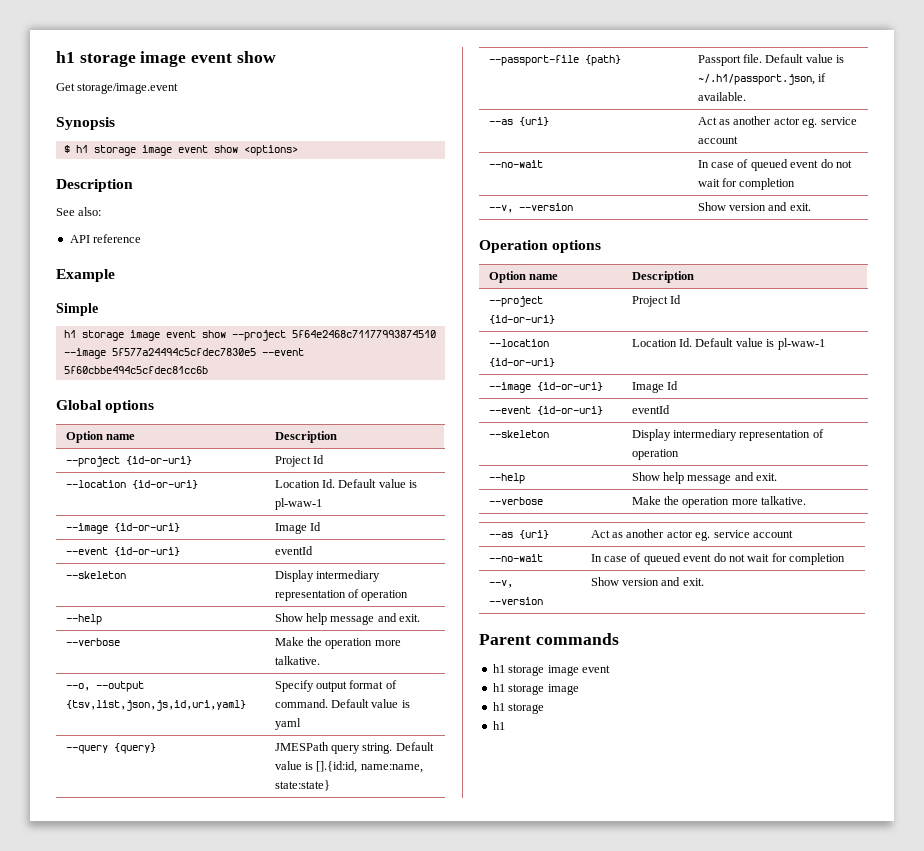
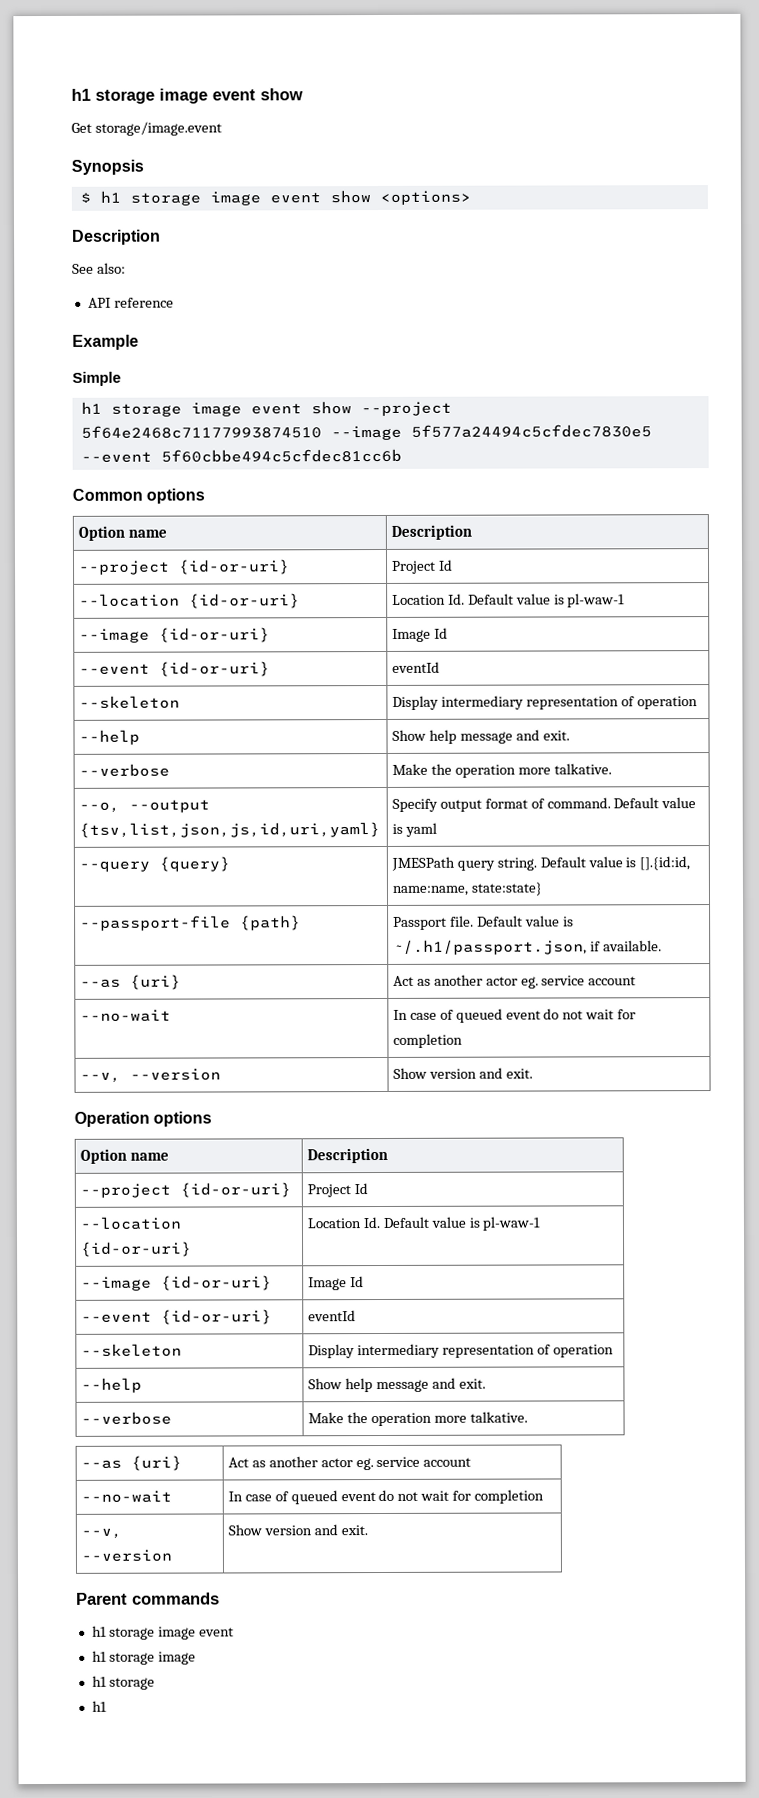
[56,400,102,410] Global -> [72,488,143,501] Common

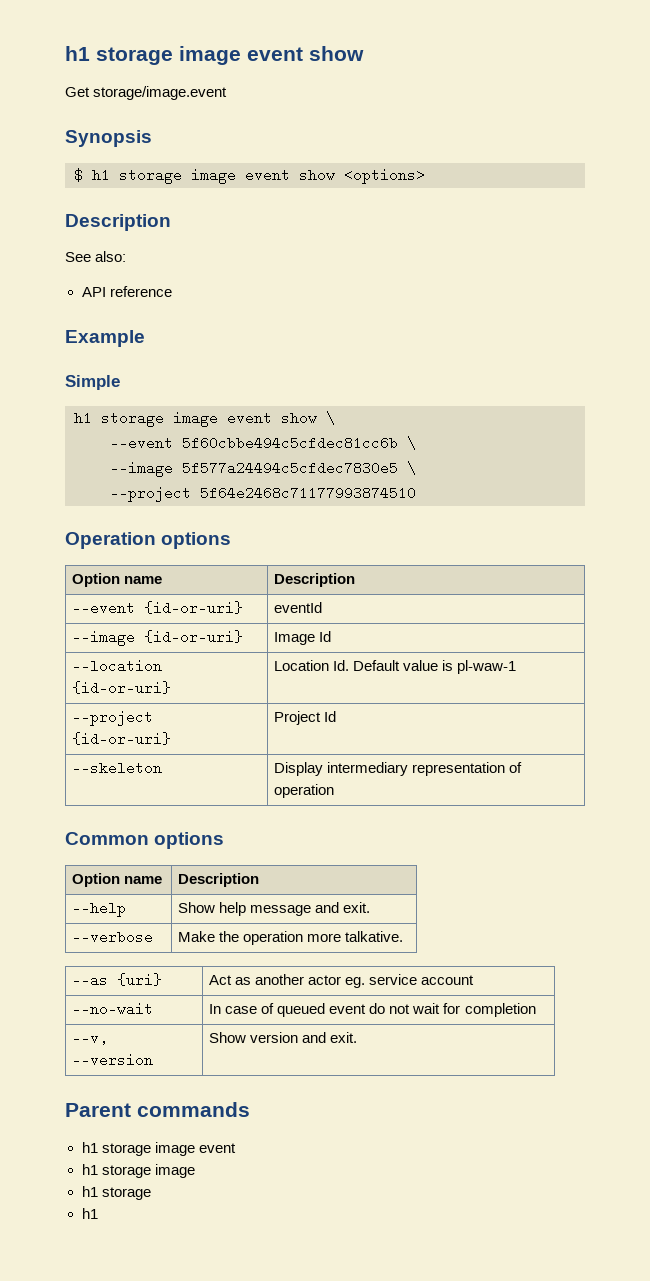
[360,401,452,417] [80,424,652,441] [80,448,402,463] [72,488,206,504] [77,525,167,541] [390,524,472,540] [77,559,290,575] [390,559,453,574] [78,593,300,609] [391,593,626,608] [78,627,270,643] [391,627,448,642] [78,661,270,677] [391,661,440,673] [78,695,180,709] [391,695,698,710] [78,729,140,745] [391,729,570,744] [78,763,170,777] [391,763,612,778] [78,799,210,813] [78,821,380,838] [391,797,697,812] [391,822,437,837] [78,856,230,872] [390,856,691,871] [391,882,542,896] [79,915,301,931] [392,915,574,930] [392,939,662,955] [79,974,181,990] [392,974,637,989] [79,1009,171,1022] [392,1008,637,1023] [392,1033,463,1048] [79,1068,221,1083] [392,1067,533,1079] [74,1111,213,1127] [79,1148,169,1164] [306,1147,388,1164] [79,1182,291,1198] [306,1183,368,1198] [79,1216,181,1230] [80,1241,192,1257] [306,1216,541,1231] [80,1275,272,1291] [307,1276,364,1291] [80,1309,272,1325] [307,1310,356,1322] [80,1343,182,1357] [307,1343,614,1359] --project 5f64e2468c71177993874510 --image 5f577a24494c5cfdec7830e5 --event 5f60cbbe494c5cfdec81cc6b // Common options // Option name | Description // --project {id-or-uri} | Project Id // --location {id-or-uri} | Location Id. Default value is pl-waw-1 // --image {id-or-uri} | Image Id // --event {id-or-uri} | eventId // --skeleton | Display intermediary representation of operation // --help | Show help message and exit. // --verbose | Make the operation more talkative. // --o, --output {tsv,list,json,js,id,uri,yaml} | Specify output format of command. Default value is yaml // --query {query} | JMESPath query string. Default value is [].{id:id, name:name, state:state} // --passport-file {path} | Passport file. Default value is ~/.h1/passport.json, if available. // --as {uri} | Act as another actor eg. service account // --no-wait | In case of queued event do not wait for completion // --v, --version | Show version and exit. // Operation options // Option name | Description // --project {id-or-uri} | Project Id // --location {id-or-uri} | Location Id. Default value is pl-waw-1 // --image {id-or-uri} | Image Id // --event {id-or-uri} | eventId // --skeleton | Display intermediary representation of operation -> [326,411,335,425] [110,436,416,450] [110,461,416,477] [110,486,416,502] [65,532,232,549] [72,573,163,587] [274,573,356,587] [72,601,244,615] [274,602,323,613] [72,630,244,646] [274,631,332,645] [72,659,163,673] [72,681,172,695] [274,660,517,674] [72,710,154,726] [72,732,172,746] [274,711,337,725] [72,761,163,775] [274,762,523,776] [274,784,335,798] [65,832,225,849] [72,873,163,887] [178,873,260,887] \ // --event 5f60cbbe494c5cfdec81cc6b \ // --image 5f577a24494c5cfdec7830e5 \ // --project 5f64e2468c71177993874510 // Operation options // Option name | Description // --event {id-or-uri} | eventId // --image {id-or-uri} | Image Id // --location {id-or-uri} | Location Id. Default value is pl-waw-1 // --project {id-or-uri} | Project Id // --skeleton | Display intermediary representation of operation // Common options // Option name | Description

